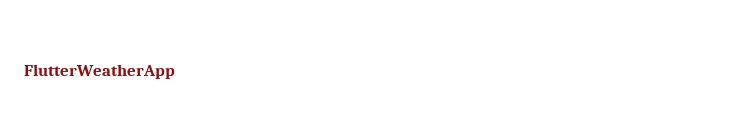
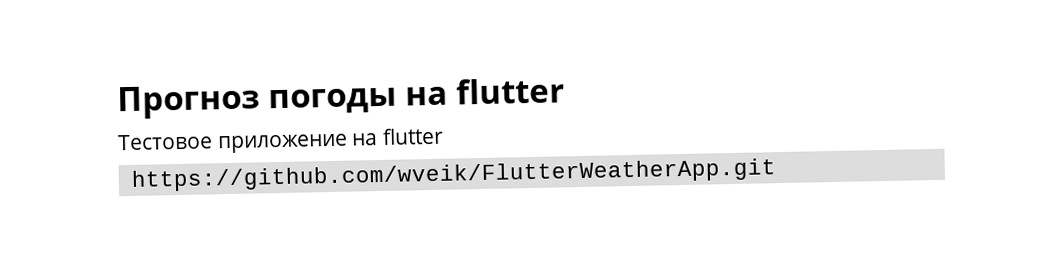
[24,64,175,79] FlutterWeatherApp -> [117,77,565,120] [117,127,445,154] [130,158,776,192] Прогноз погоды на flutter // Тестовое приложение на flutter // https://github.com/wveik/FlutterWeatherApp.git

